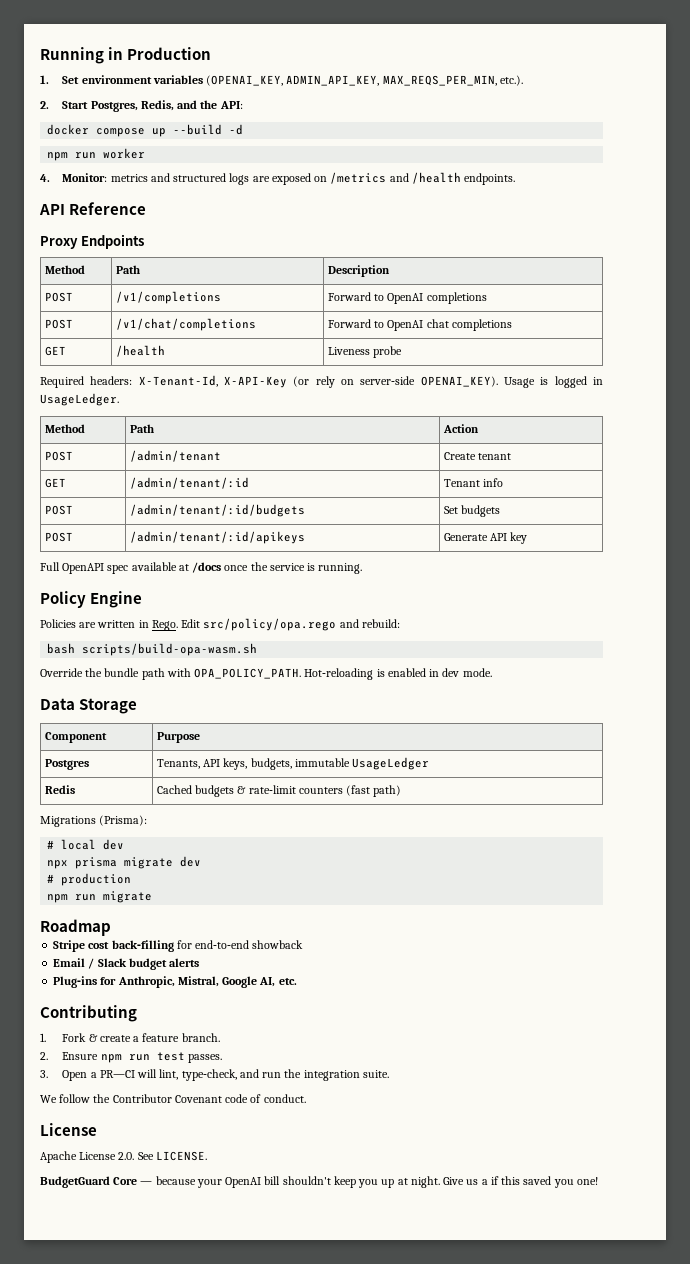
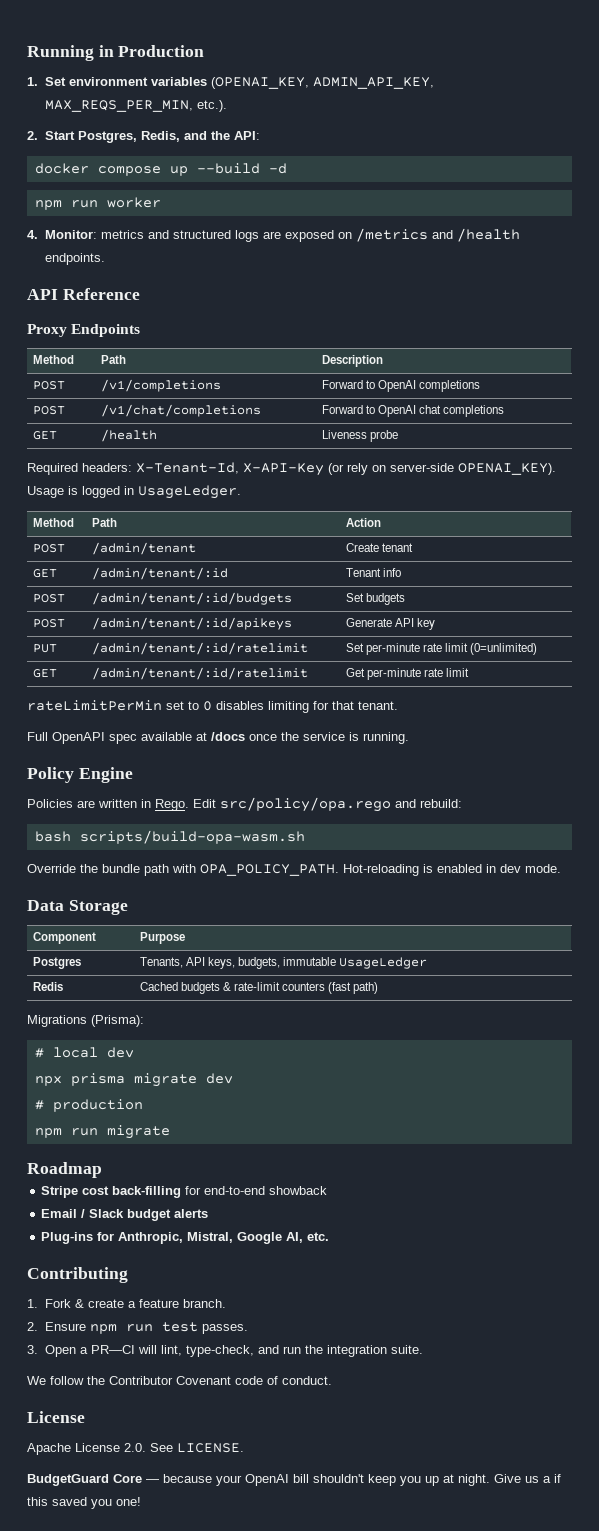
(528, 538) none -> [32,644,57,653] [91,642,308,655] [345,643,537,655] [32,669,57,678] [91,667,308,680] [345,668,469,680] [27,700,398,713] // PUT | /admin/tenant/:id/ratelimit | Set per-minute rate limit (0=unlimited) // GET | /admin/tenant/:id/ratelimit | Get per-minute rate limit // rateLimitPerMin set to 0 disables limiting for that tenant.

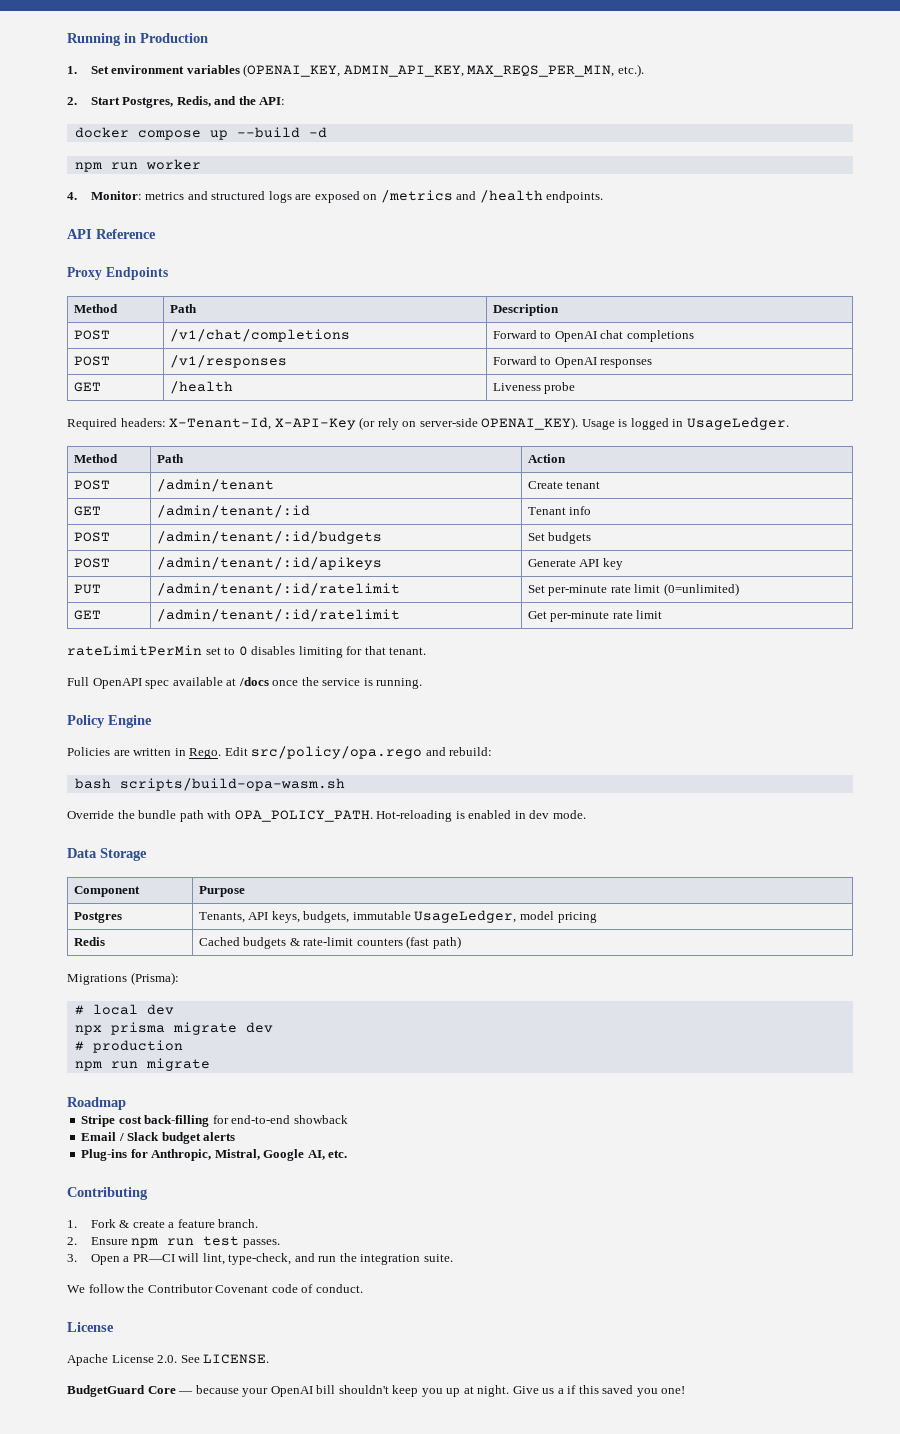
[32,381,65,390] [100,379,221,392] [321,380,480,392] // POST | /v1/completions | Forward to OpenAI completions -> (559, 310) none
(504, 411) none -> [73,356,110,366] [169,355,287,368] [492,356,653,368] // POST | /v1/responses | Forward to OpenAI responses
[339,957,428,969] UsageLedger -> [414,910,597,923] UsageLedger, model pricing

